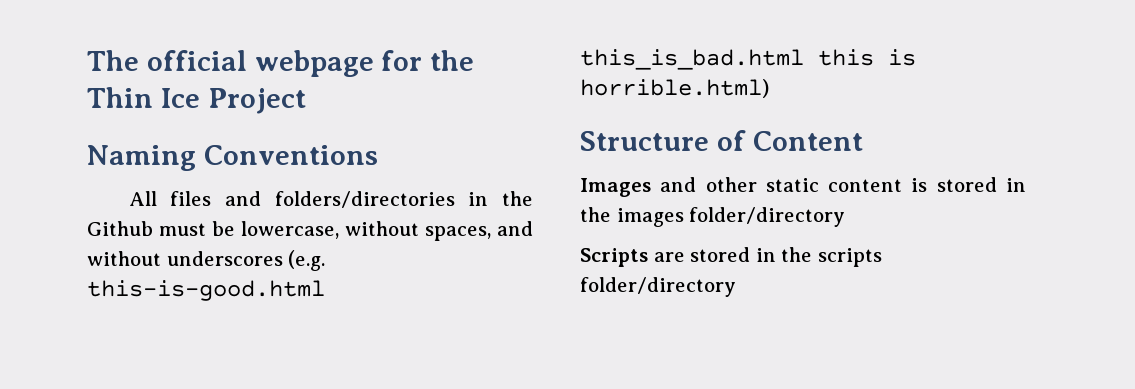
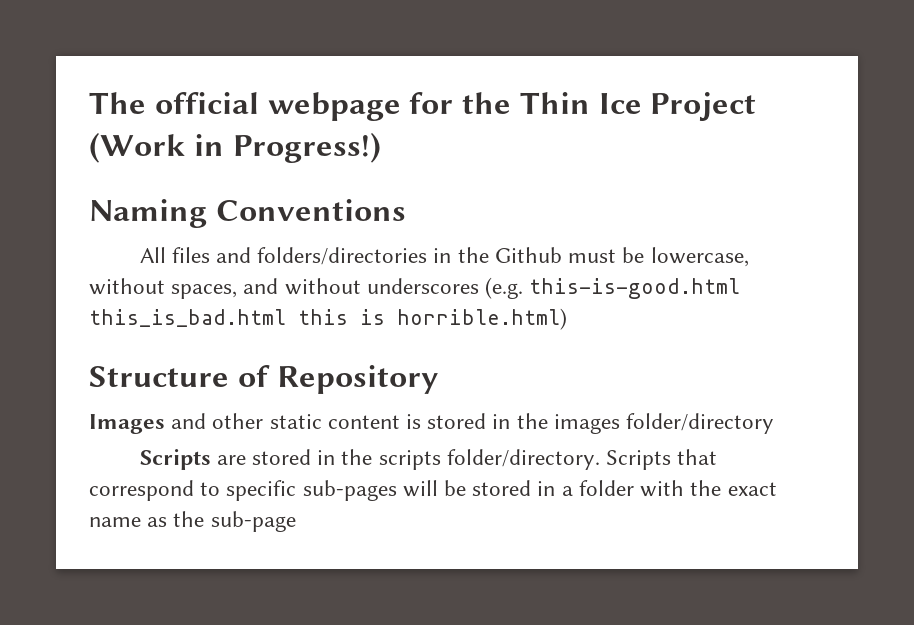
(306, 101) none -> [89,133,381,163] (Work in Progress!)
[752,131,863,151] Content -> [276,365,439,394] Repository
[580,277,736,297] folder/directory -> [446,449,718,470] [89,480,777,501] [89,511,296,532] folder/directory. Scripts that correspond to specific sub-pages will be stored in a folder with the exact name as the sub-page

